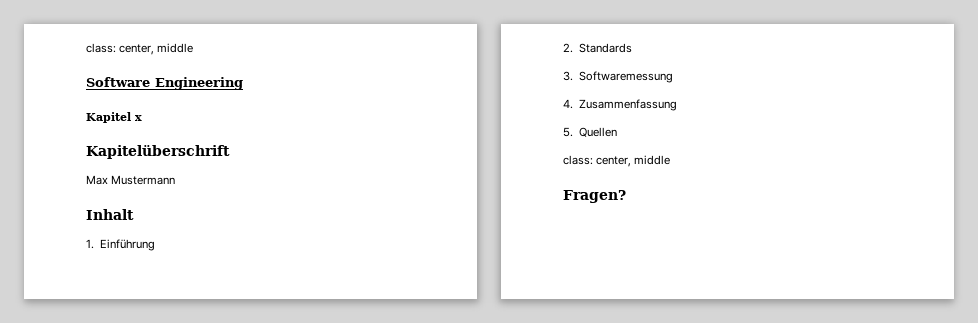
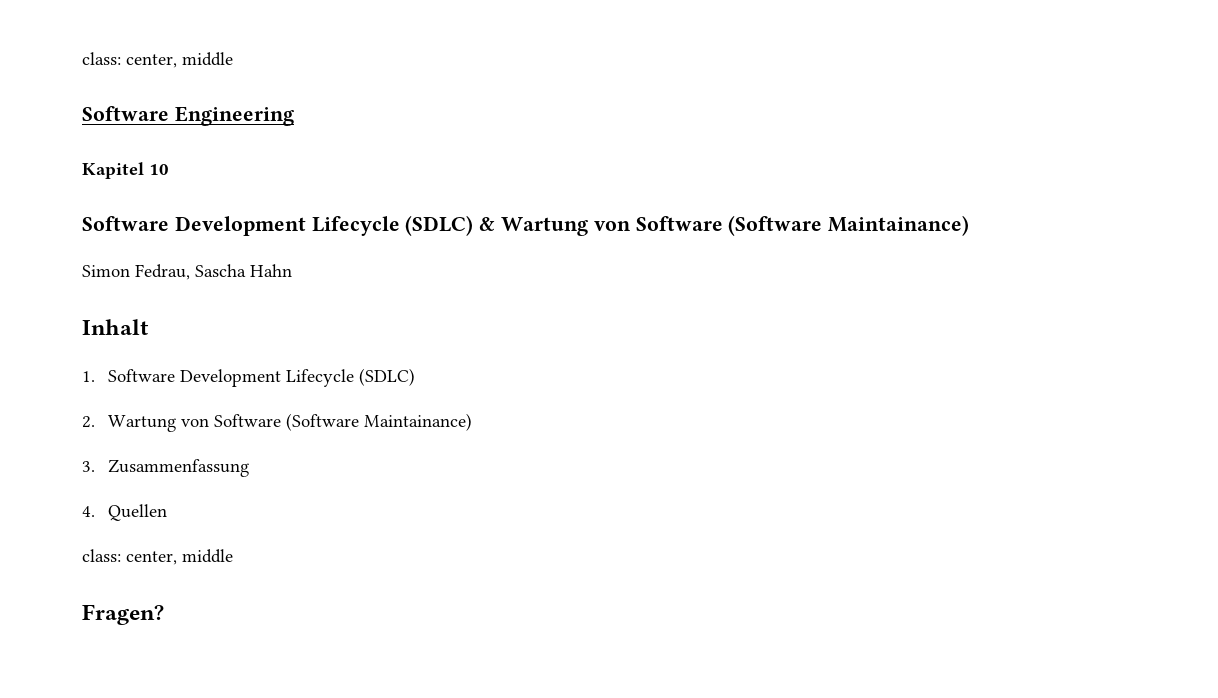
[135,115,142,121] [86,145,230,159] [86,175,176,185] [86,209,134,220] [86,239,155,251] [563,43,632,53] [563,71,673,83] [563,99,573,109] x // Kapitelüberschrift // Max Mustermann // Inhalt // 1. Einführung // 2. Standards // 3. Softwaremessung // 4. -> [149,164,169,175] [82,215,970,236] [82,264,292,280] [82,319,149,335] [82,368,415,387] [82,413,472,432] [82,461,95,472] 10 // Software Development Lifecycle (SDLC) & Wartung von Software (Software Maintainance) // Simon Fedrau, Sascha Hahn // Inhalt // 1. Software Development Lifecycle (SDLC) // 2. Wartung von Software (Software Maintainance) // 3.
[563,127,573,137] 5. -> [82,506,95,517] 4.

